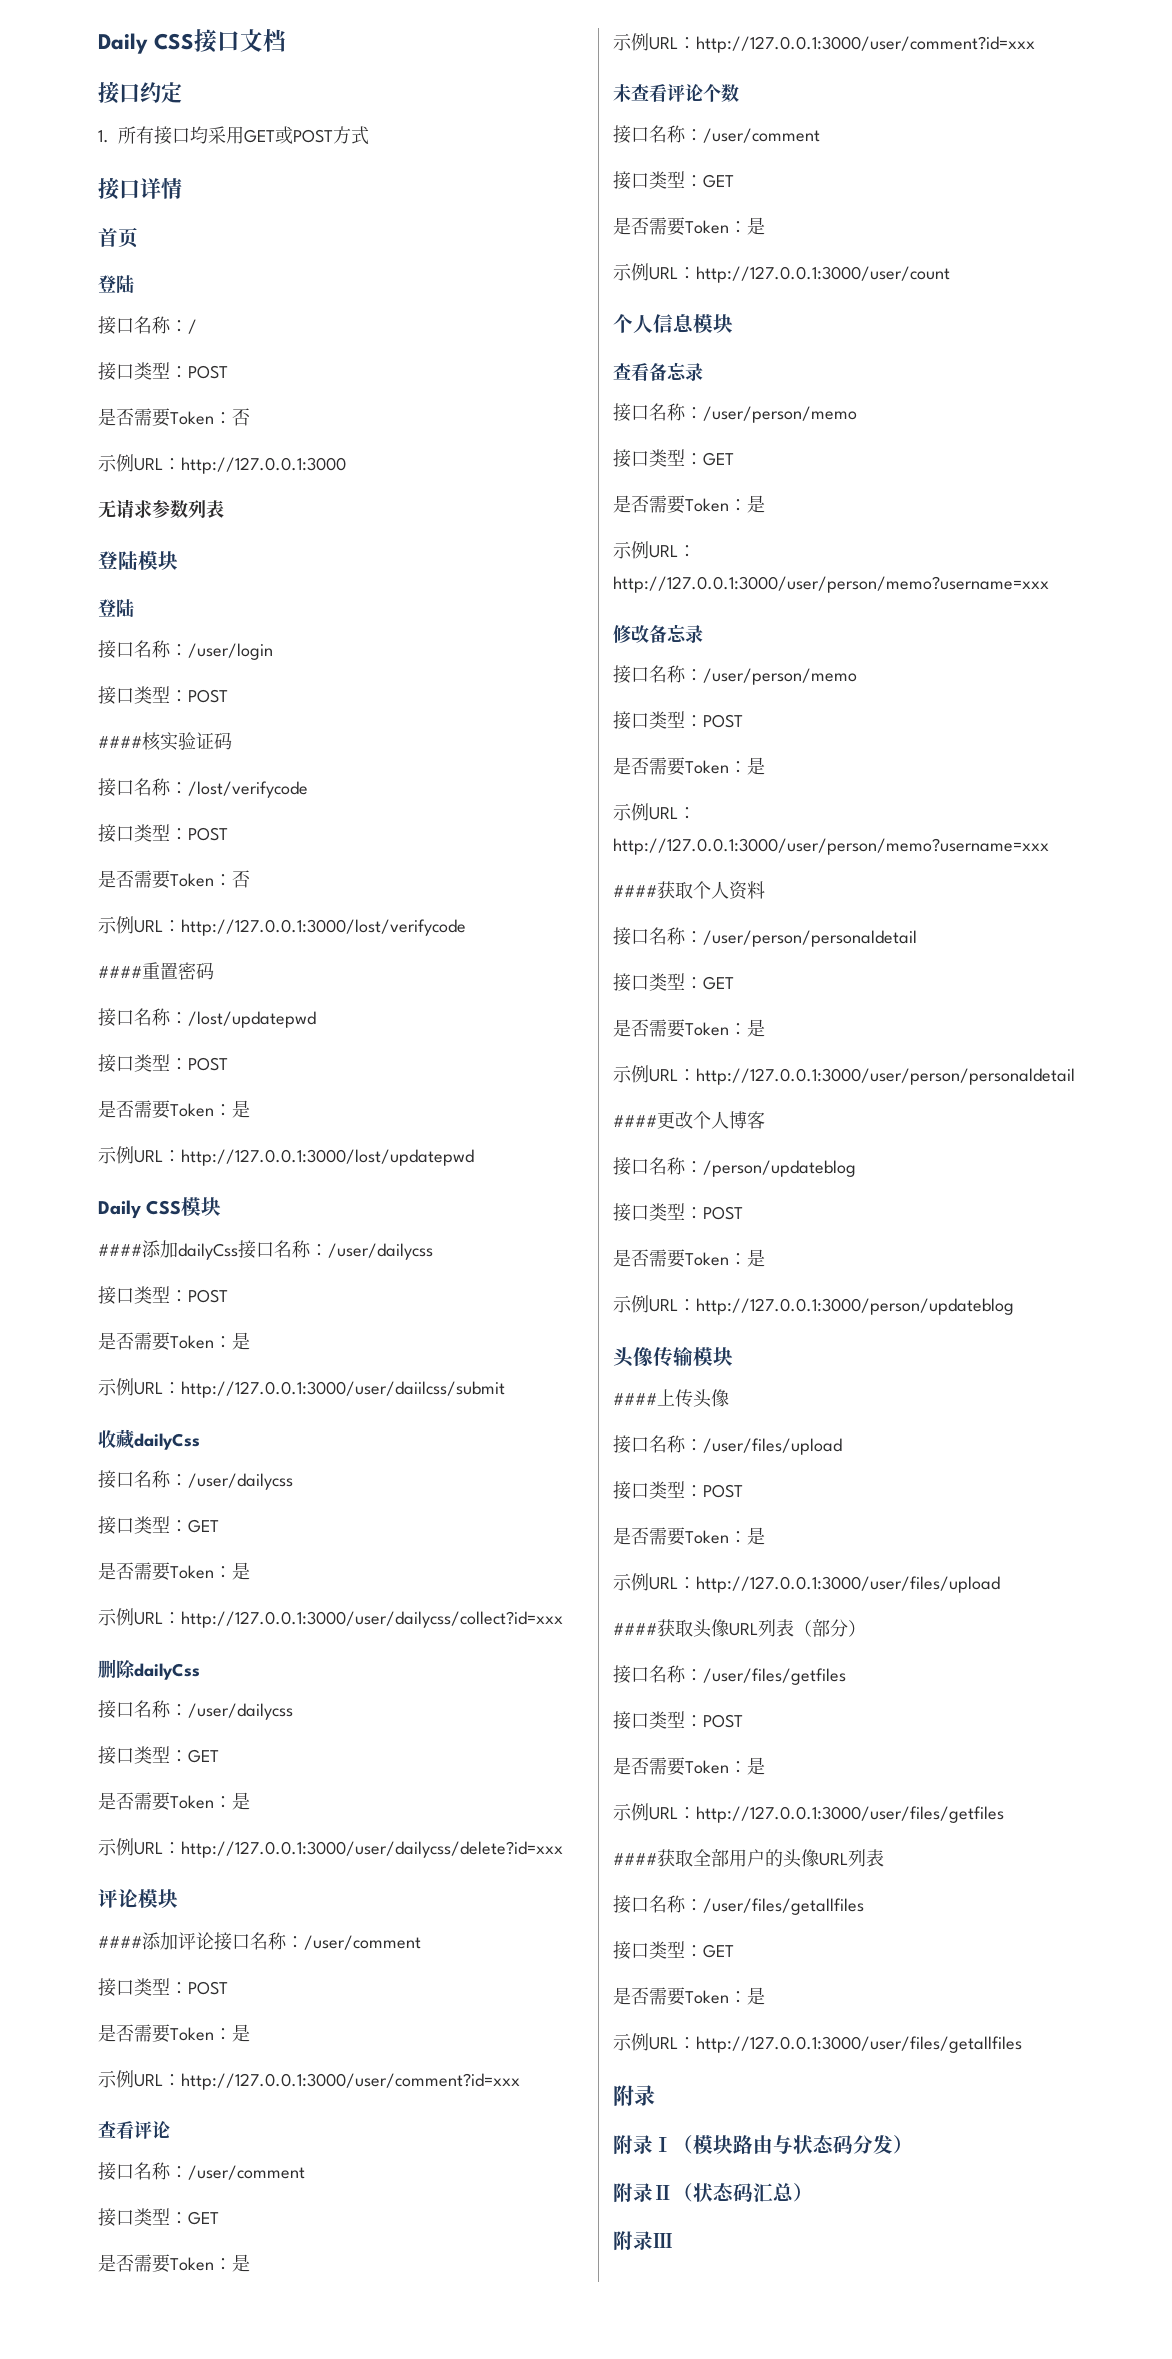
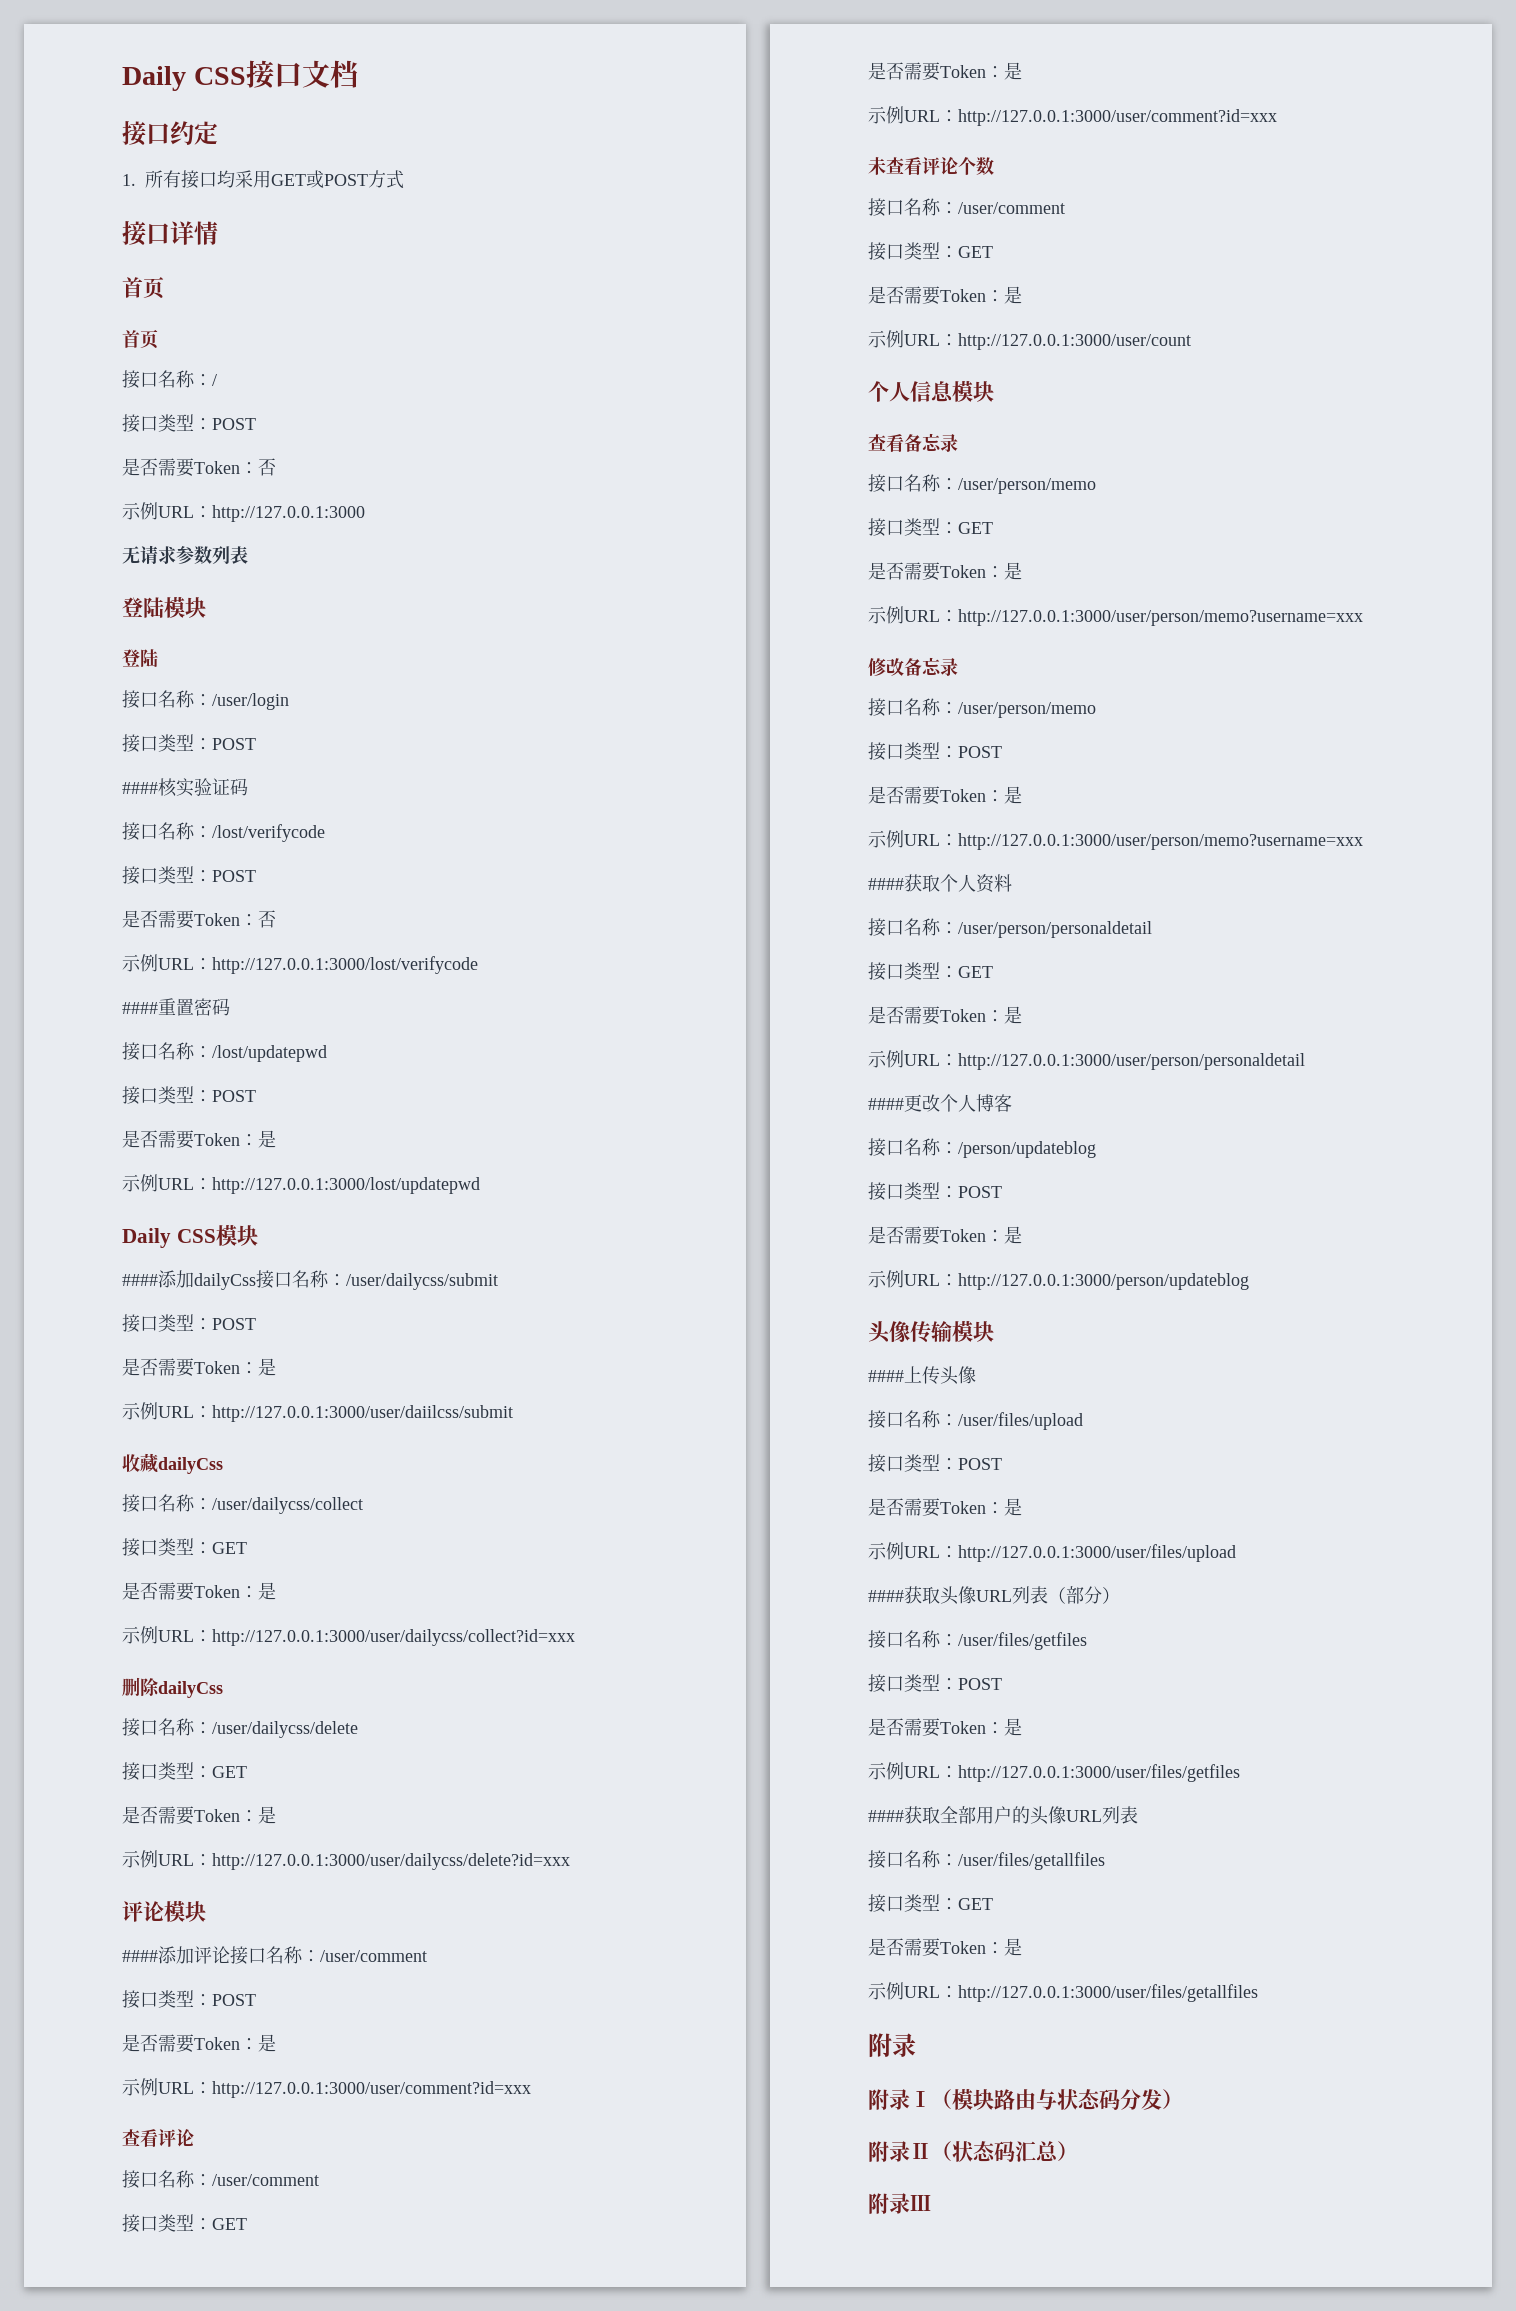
[98,275,134,293] 登陆 -> [122,329,158,349] 首页
[328,1243,433,1260] /user/dailycss -> [346,1273,498,1290] /user/dailycss/submit
[188,1473,293,1490] /user/dailycss -> [212,1497,363,1514] /user/dailycss/collect
[188,1703,293,1720] /user/dailycss -> [212,1721,358,1738] /user/dailycss/delete

